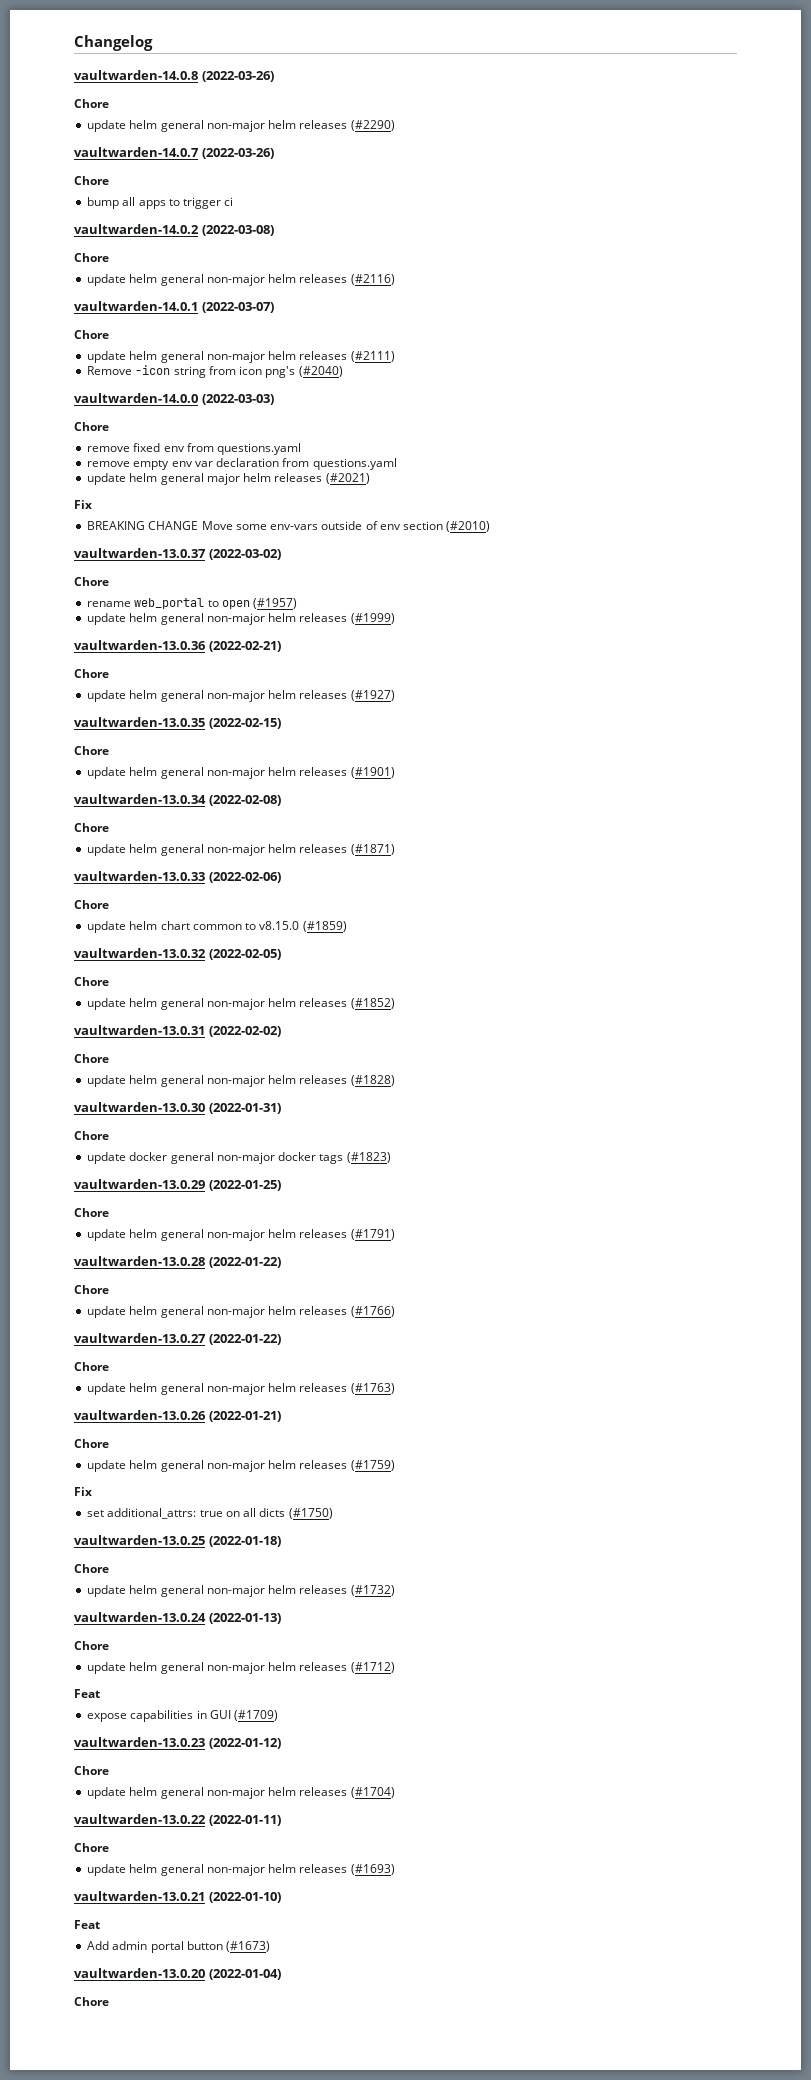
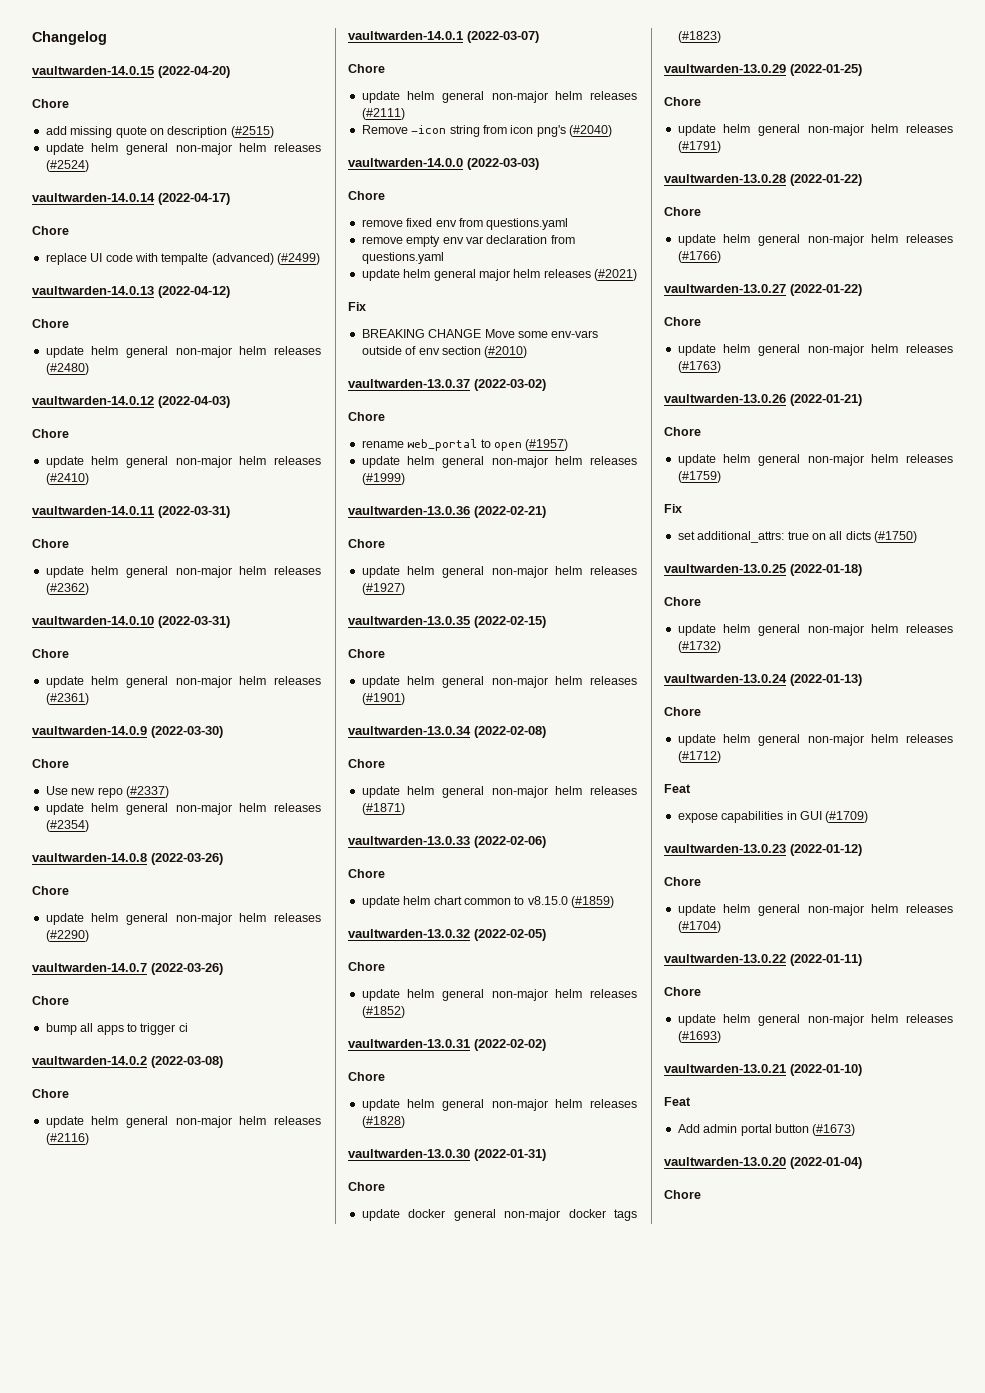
(153, 43) none -> [32,66,230,78] [32,99,69,108] [45,126,274,138] [45,143,321,155] [45,160,89,172] [32,193,230,205] [32,226,69,235] [45,253,320,265] [32,286,230,298] [32,319,69,328] [45,346,321,358] [45,363,89,375] [32,396,230,408] [32,429,69,438] [45,456,321,468] [45,473,89,485] [32,506,230,518] [32,539,69,548] [45,566,321,578] [45,583,89,595] [32,616,230,628] [32,649,69,658] [45,676,321,688] [45,693,89,705] [32,726,223,738] [32,759,69,768] [45,786,169,798] [45,803,321,815] [45,820,89,832] // vaultwarden-14.0.15 (2022-04-20) // Chore // add missing quote on description (#2515) // update helm general non-major helm releases (#2524) // vaultwarden-14.0.14 (2022-04-17) // Chore // replace UI code with tempalte (advanced) (#2499) // vaultwarden-14.0.13 (2022-04-12) // Chore // update helm general non-major helm releases (#2480) // vaultwarden-14.0.12 (2022-04-03) // Chore // update helm general non-major helm releases (#2410) // vaultwarden-14.0.11 (2022-03-31) // Chore // update helm general non-major helm releases (#2362) // vaultwarden-14.0.10 (2022-03-31) // Chore // update helm general non-major helm releases (#2361) // vaultwarden-14.0.9 (2022-03-30) // Chore // Use new repo (#2337) // update helm general non-major helm releases (#2354)

